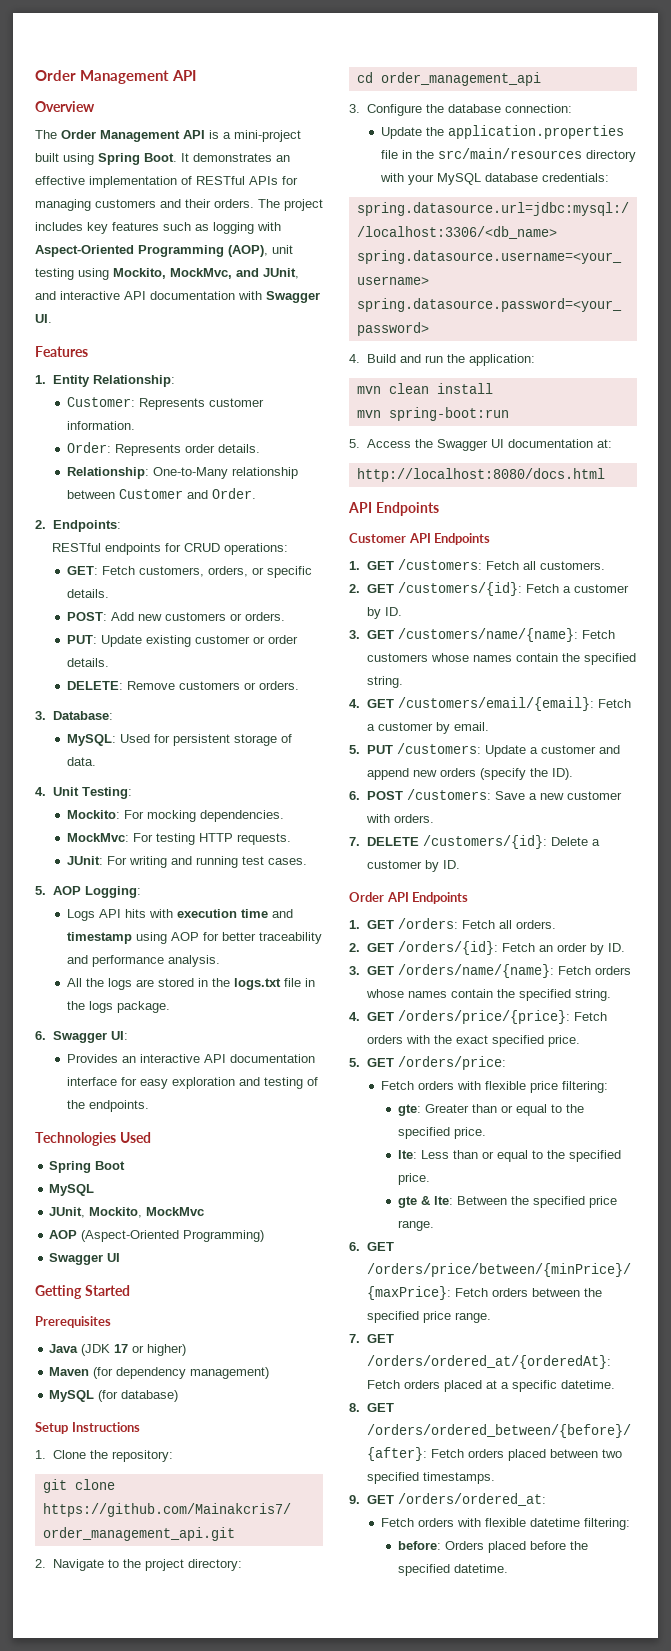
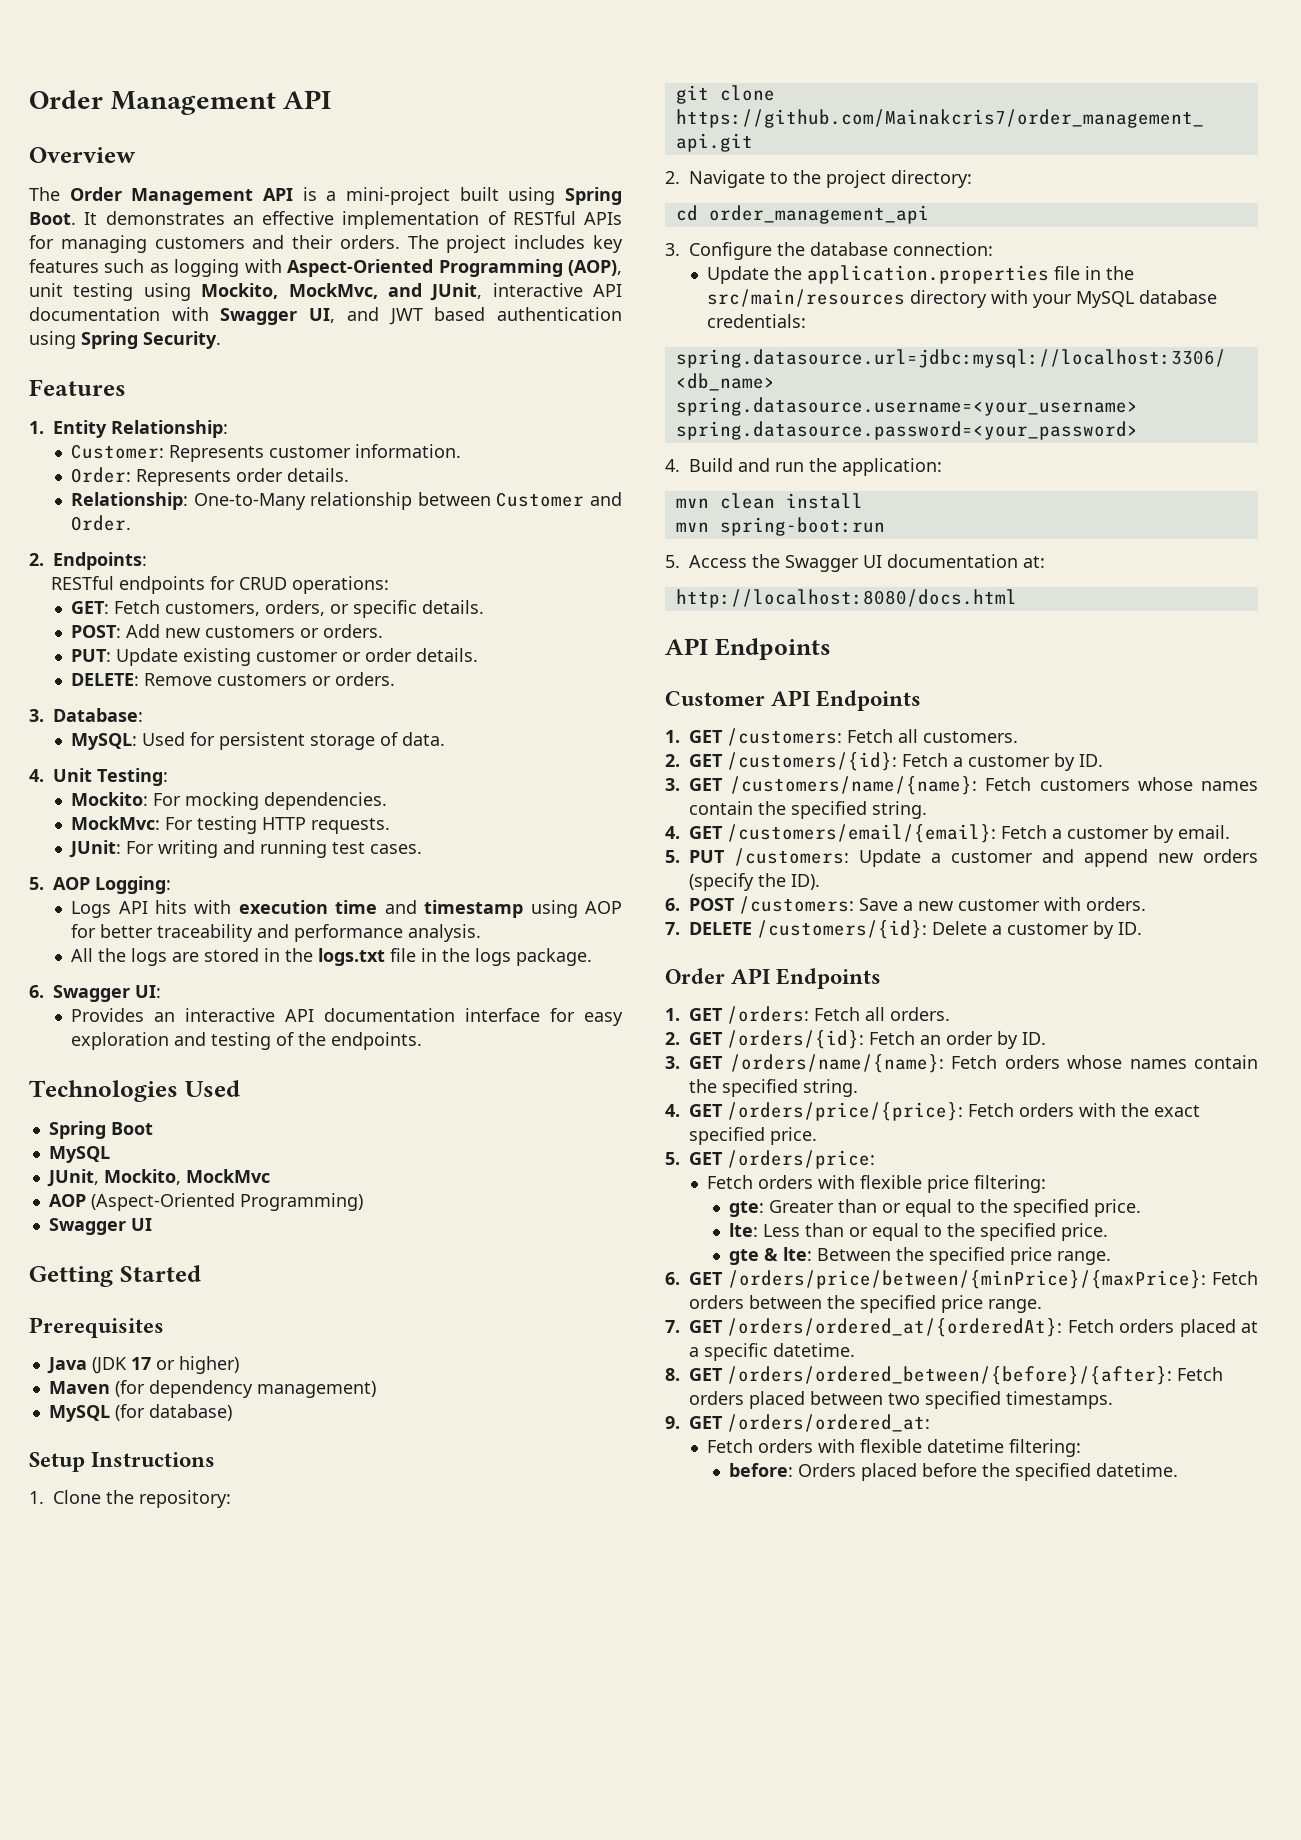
[35,291,56,300] and -> (483, 292) none
[35,314,52,323] UI. -> [309,307,622,325] [29,331,221,349] UI, and JWT based authentication using Spring Security.

